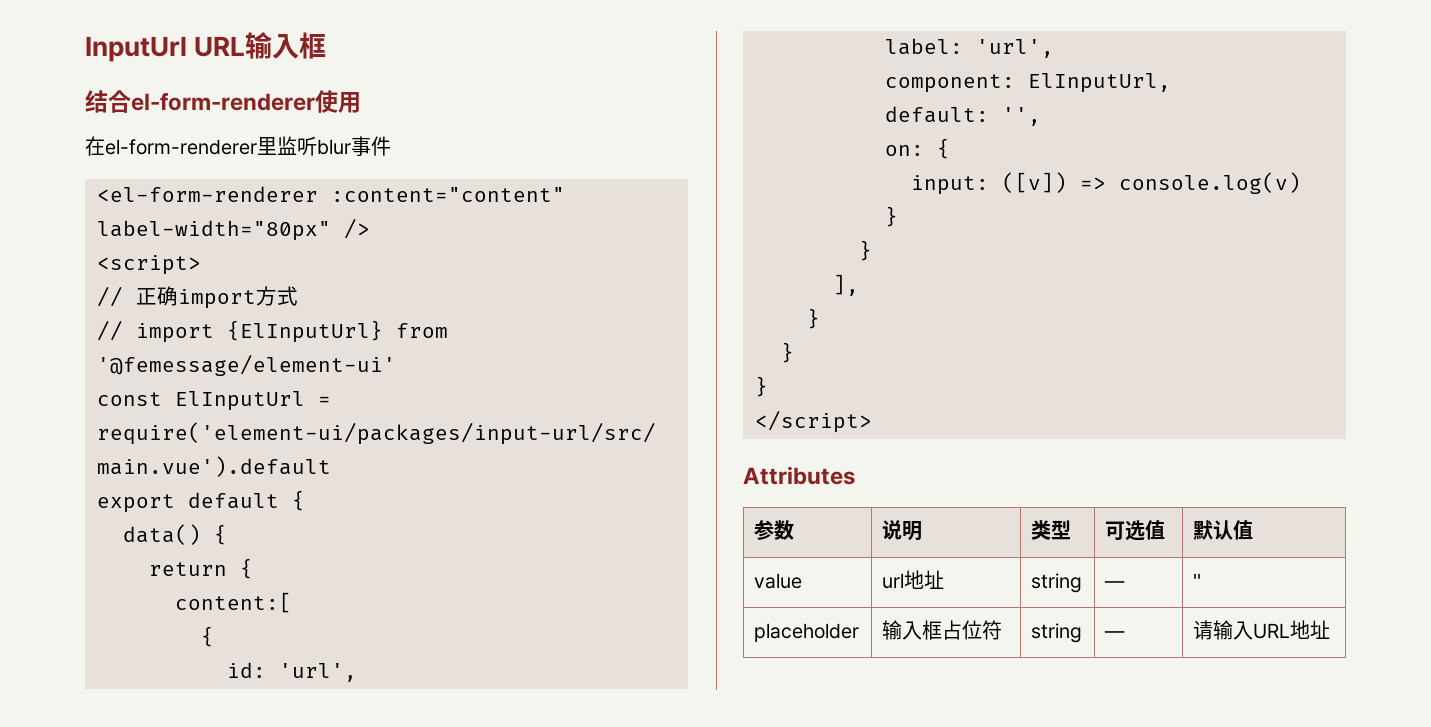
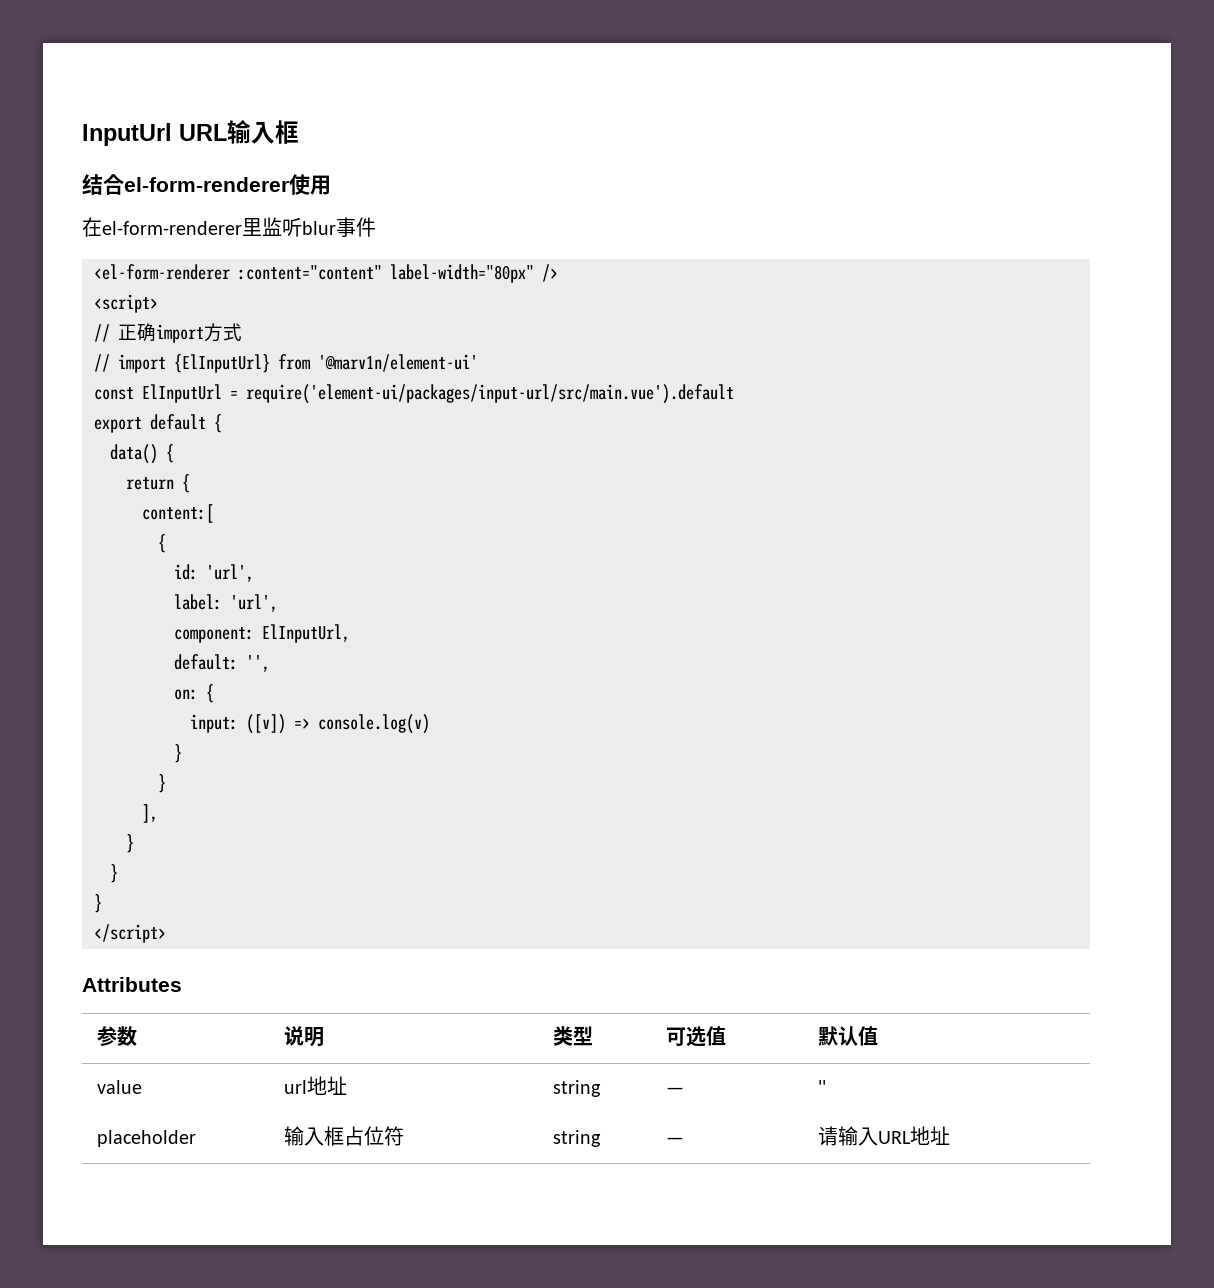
[97,354,396,376] '@femessage/element-ui' -> [318,354,478,372] '@marv1n/element-ui'

